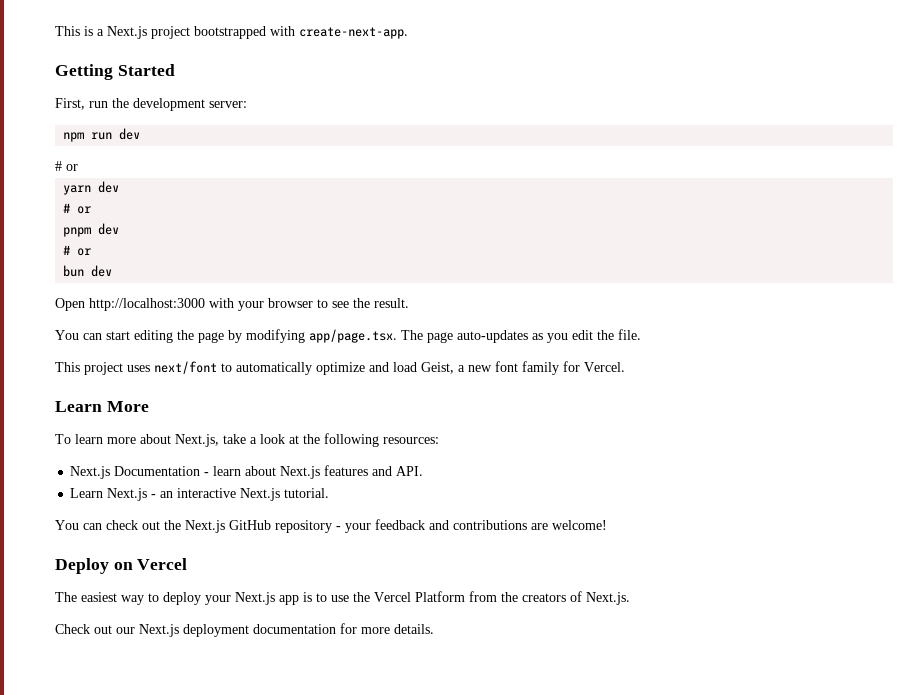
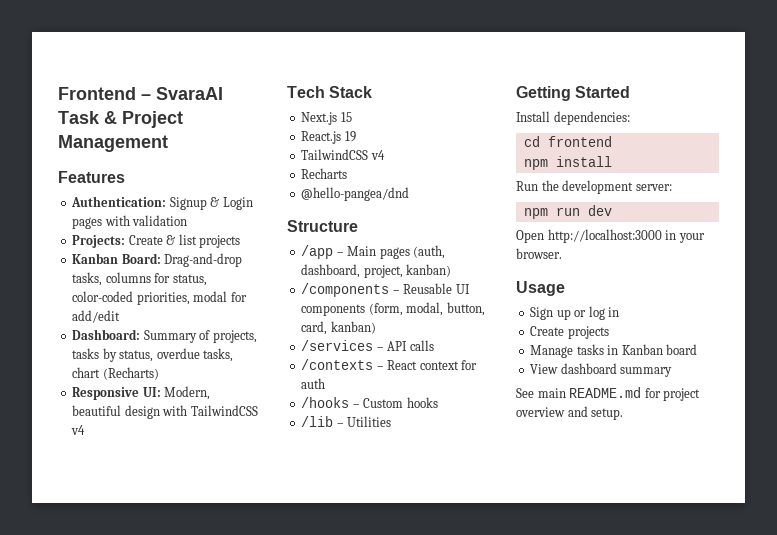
[55,26,408,39] [55,64,175,80] [55,98,108,110] This is a Next.js project bootstrapped with create-next-app. // Getting Started // First, run -> [58,87,223,100] [58,111,183,128] [58,135,168,152] [58,171,125,183] [71,196,253,210] [72,215,188,229] [72,234,241,248] [72,253,243,267] [72,272,207,286] [72,291,247,305] [72,310,121,323] [72,329,257,343] [72,348,234,362] [72,367,159,380] [72,386,211,400] [72,405,258,419] [71,425,86,435] [287,86,373,98] [301,112,352,125] [301,131,356,144] [301,149,385,160] [301,168,348,179] [301,187,410,201] [287,220,358,232] [301,245,446,259] [301,264,452,278] [301,283,470,297] [301,302,485,316] [301,321,376,335] [301,340,434,351] [301,359,478,370] [301,378,326,389] [301,397,438,408] [301,416,392,427] [516,86,631,101] [516,111,630,125] [523,136,612,147] [523,156,612,170] [516,181,538,191] Frontend – SvaraAI Task & Project Management // Features // Authentication: Signup & Login pages with validation // Projects: Create & list projects // Kanban Board: Drag-and-drop tasks, columns for status, color-coded priorities, modal for add/edit // Dashboard: Summary of projects, tasks by status, overdue tasks, chart (Recharts) // Responsive UI: Modern, beautiful design with TailwindCSS v4 // Tech Stack // Next.js 15 // React.js 19 // TailwindCSS v4 // Recharts // @hello-pangea/dnd // Structure // /app – Main pages (auth, dashboard, project, kanban) // /components – Reusable UI components (form, modal, button, card, kanban) // /services – API calls // /contexts – React context for auth // /hooks – Custom hooks // /lib – Utilities // Getting Started // Install dependencies: // cd frontend // npm install // Run
[55,161,78,171] [63,181,120,195] [63,203,92,214] [63,223,120,237] [63,245,92,256] [63,265,113,277] [55,298,409,311] [55,329,641,343] [55,361,625,375] [55,401,149,412] [55,433,439,447] [70,465,424,479] [70,488,330,501] [55,519,607,533] [55,558,188,574] [55,591,630,605] [55,623,434,637] # or // yarn dev // # or // pnpm dev // # or // bun dev // Open http://localhost:3000 with your browser to see the result. // You can start editing the page by modifying app/page.tsx. The page auto-updates as you edit the file. // This project uses next/font to automatically optimize and load Geist, a new font family for Vercel. // Learn More // To learn more about Next.js, take a look at the following resources: // Next.js Documentation - learn about Next.js features and API. // Learn Next.js - an interactive Next.js tutorial. // You can check out the Next.js GitHub repository - your feedback and contributions are welcome! // Deploy on Vercel // The easiest way to deploy your Next.js app is to use the Vercel Platform from the creators of Next.js. // Check out our Next.js deployment documentation for more details. -> [516,229,705,243] [516,248,562,259] [516,281,565,296] [530,306,620,320] [530,326,609,339] [530,344,698,358] [530,363,673,377] [516,387,701,401] [516,406,624,420] Open http://localhost:3000 in your browser. // Usage // Sign up or log in // Create projects // Manage tasks in Kanban board // View dashboard summary // See main README.md for project overview and setup.

